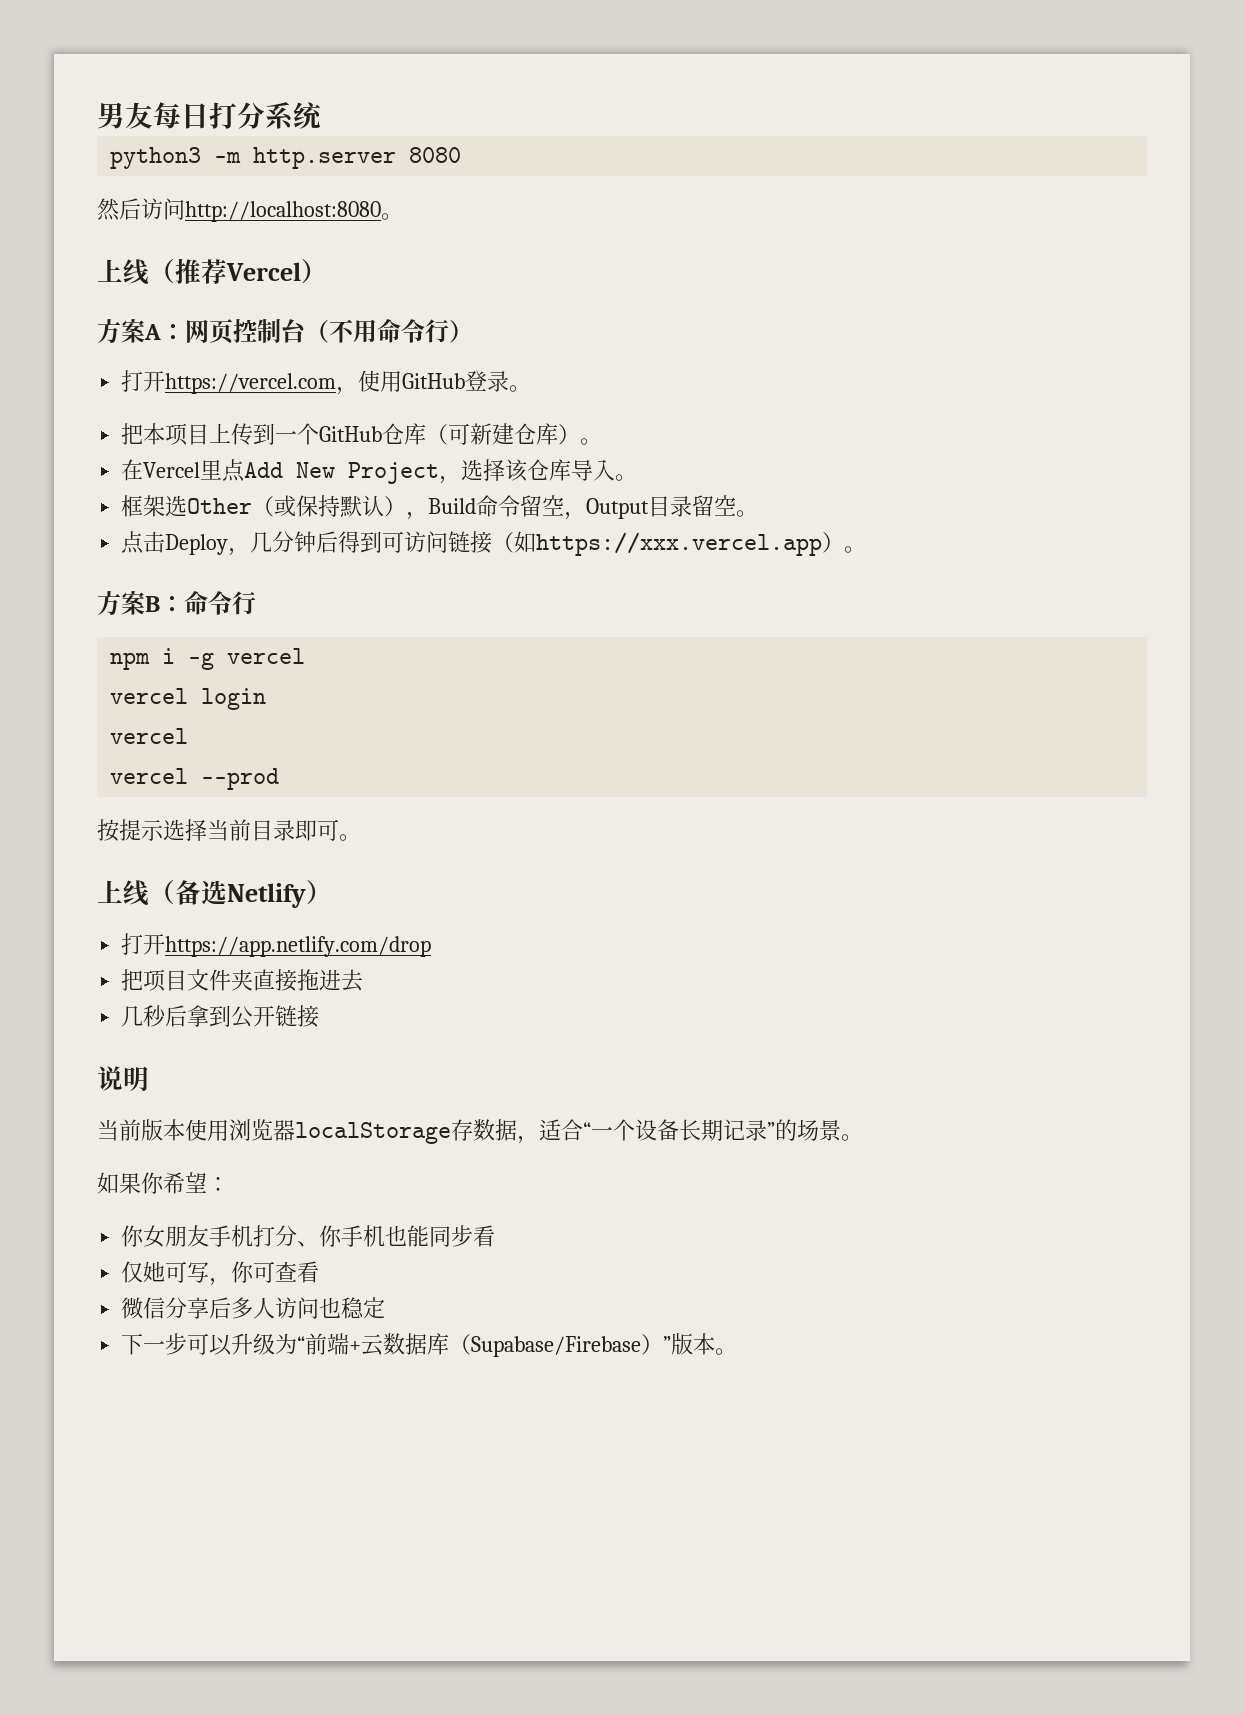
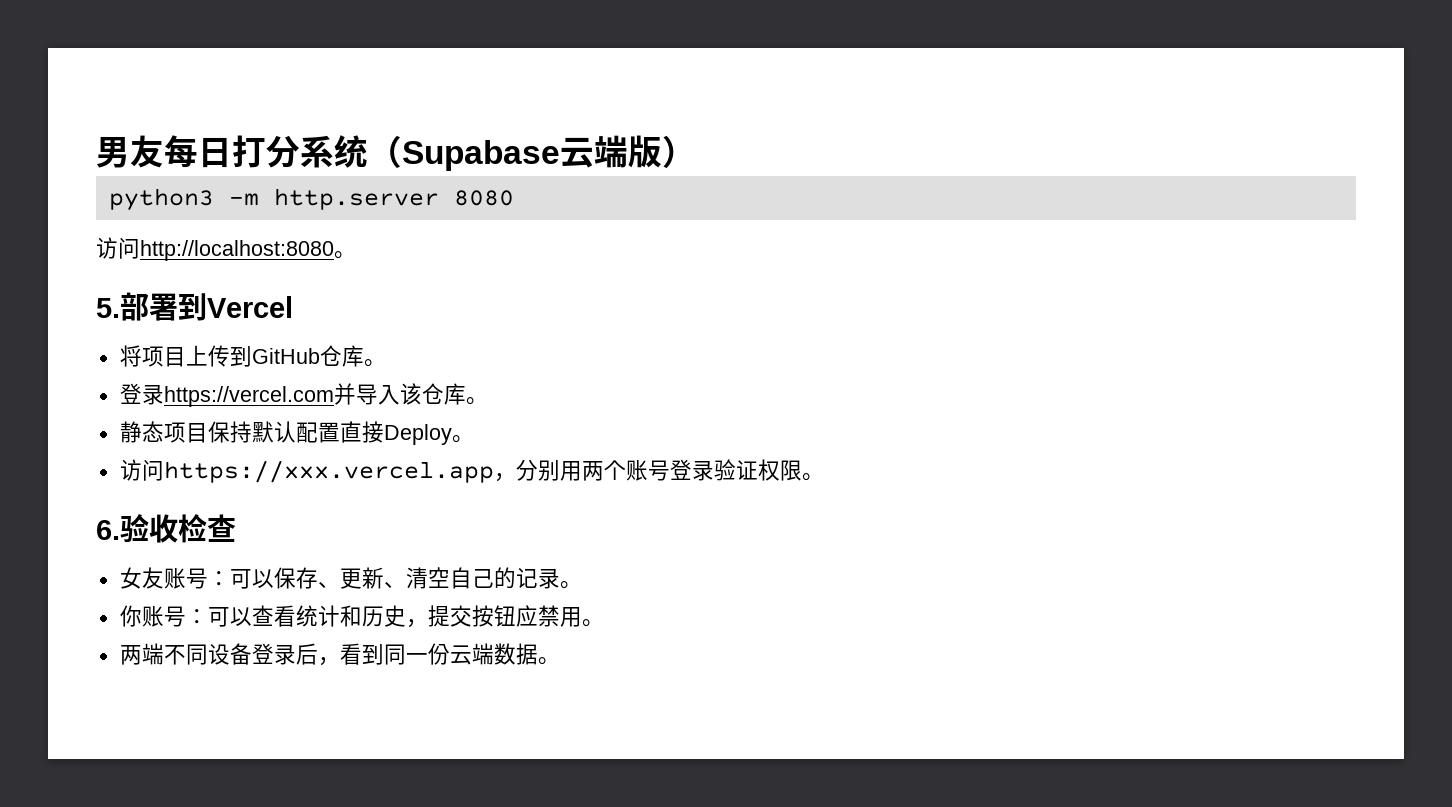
(322, 115) none -> [368,135,696,171] （Supabase云端版）
[97,198,141,221] 然后 -> (514, 198) none
[97,258,327,285] [97,319,473,344] [121,370,532,395] [121,423,166,445] 上线（推荐Vercel） // 方案A：网页控制台（不用命令行） // 打开https://vercel.com，使用GitHub登录。 // 把本 -> [96,292,293,321] [119,345,142,367] 5.部署到Vercel // 将
[275,423,320,445] 一个 -> (252, 356) none
[426,423,603,445] [121,459,638,484] [121,495,759,520] [121,531,867,556] [97,591,256,616] [110,648,306,670] [110,688,267,710] [110,728,189,744] [110,768,280,790] [97,819,361,842] [97,880,332,908] [121,933,432,957] [121,969,364,992] [121,1005,320,1028] [97,1066,149,1091] [97,1119,863,1144] [97,1172,229,1194] [121,1225,496,1248] [121,1261,320,1286] [121,1297,386,1319] [121,1333,716,1357] （可新建仓库）。 // 在Vercel里点Add New Project，选择该仓库导入。 // 框架选Other（或保持默认），Build命令留空，Output目录留空。 // 点击Deploy，几分钟后得到可访问链接（如https://xxx.vercel.app）。 // 方案B：命令行 // npm i -g vercel // vercel login // vercel // vercel --prod // 按提示选择当前目录即可。 // 上线（备选Netlify） // 打开https://app.netlify.com/drop // 把项目文件夹直接拖进去 // 几秒后拿到公开链接 // 说明 // 当前版本使用浏览器localStorage存数据，适合“一个设备长期记录”的场景。 // 如果你希望： // 你女朋友手机打分、你手机也能同步看 // 仅她可写，你可查看 // 微信分享后多人访问也稳定 // 下一步可以升级为“前端+云数据库（Supabase/Firebase）”版本 -> [363,359,386,367] [119,383,488,407] [119,421,474,445] [119,459,824,483] [96,514,236,543] [119,567,582,589] [119,605,604,628] [119,643,538,666] 。 // 登录https://vercel.com并导入该仓库。 // 静态项目保持默认配置直接Deploy。 // 访问https://xxx.vercel.app，分别用两个账号登录验证权限。 // 6.验收检查 // 女友账号：可以保存、更新、清空自己的记录。 // 你账号：可以查看统计和历史，提交按钮应禁用。 // 两端不同设备登录后，看到同一份云端数据

